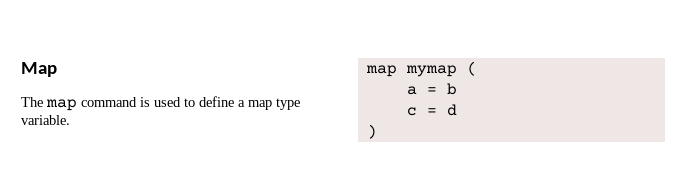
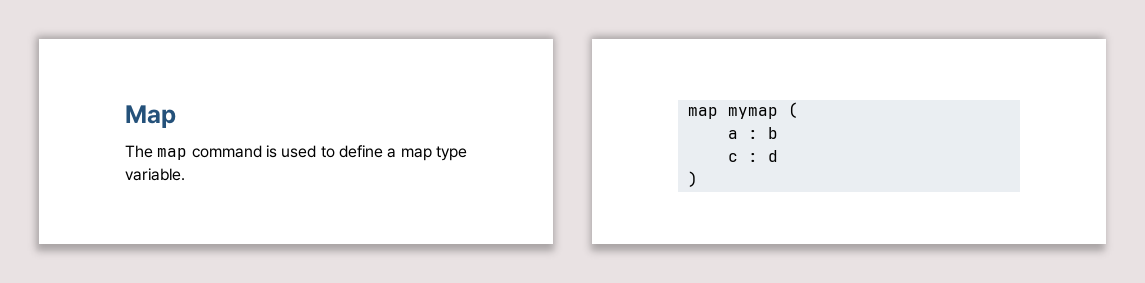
[426,87,437,94] = -> [747,130,758,139] :
[426,108,437,115] = -> [747,153,758,162] :

